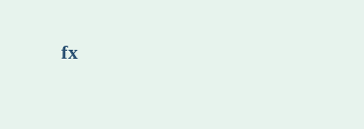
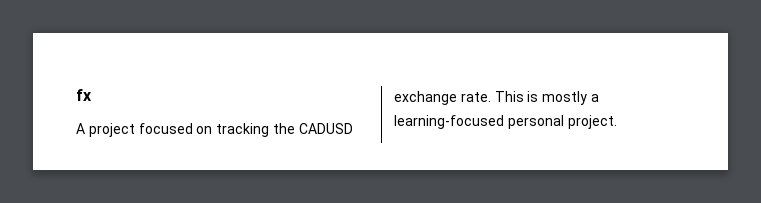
(79, 52) none -> [76,123,353,137] [394,91,599,105] [394,115,617,129] // A project focused on tracking the CADUSD exchange rate. This is mostly a learning-focused personal project.

